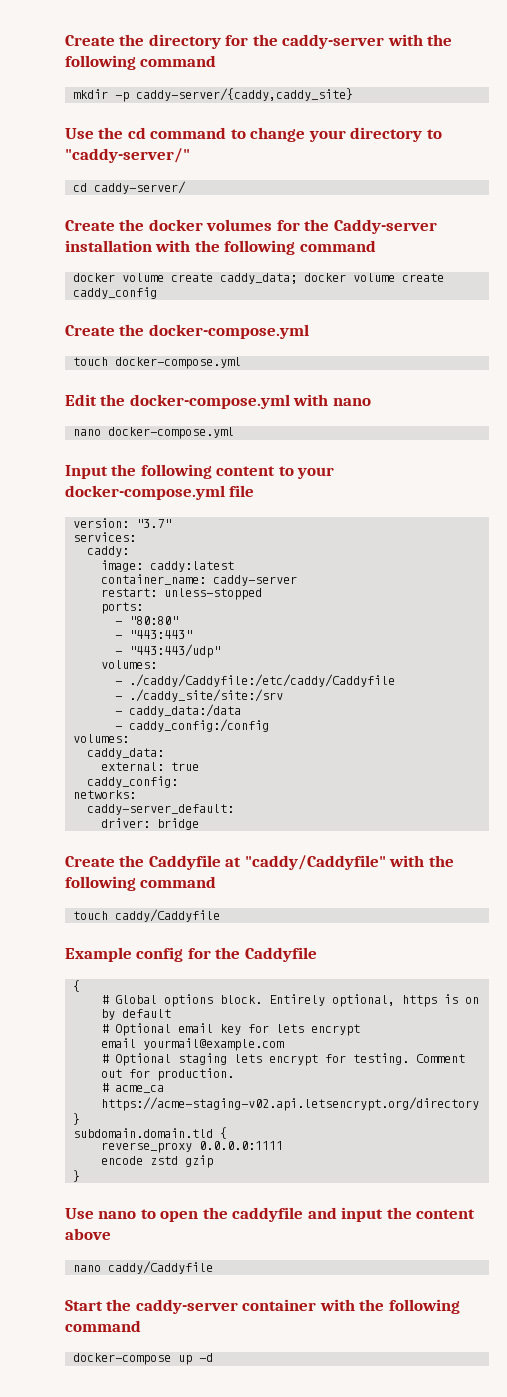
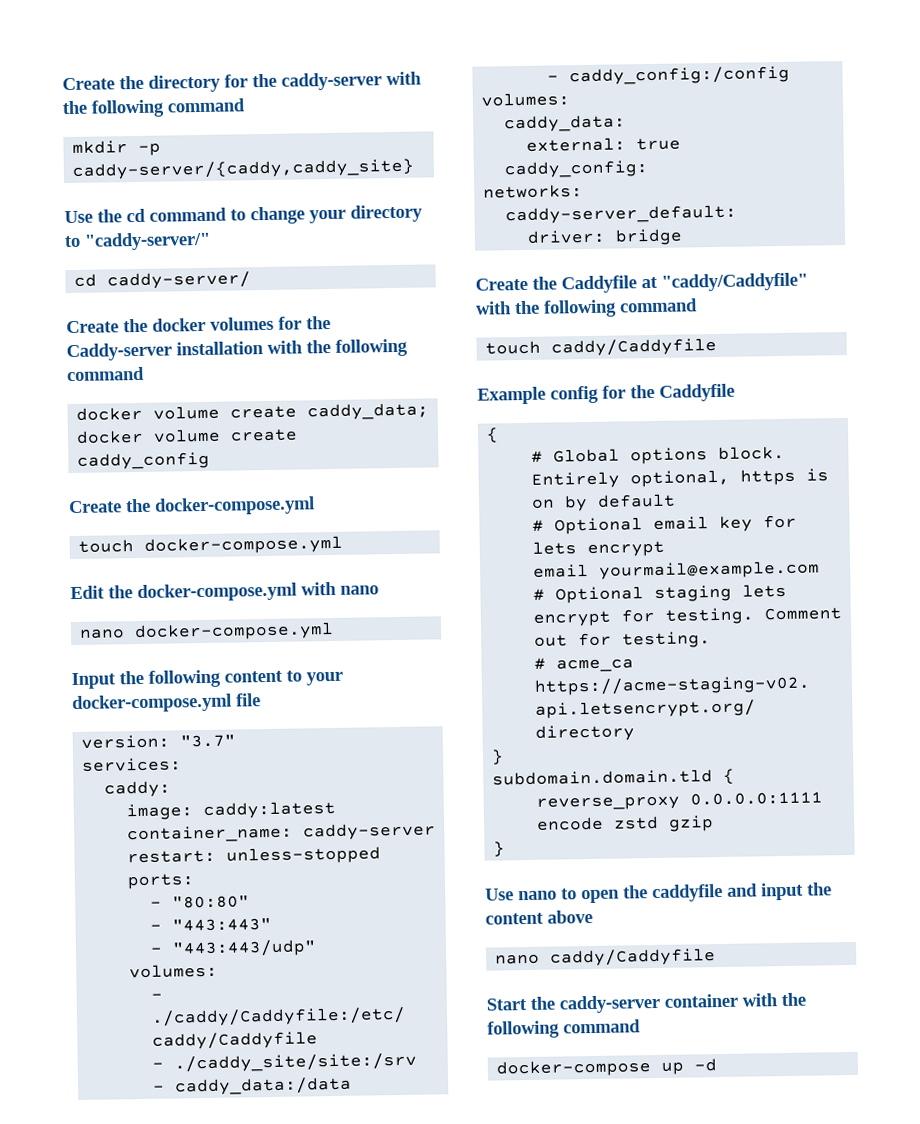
[157,1068,235,1081] production. -> [622,631,711,649] testing.

